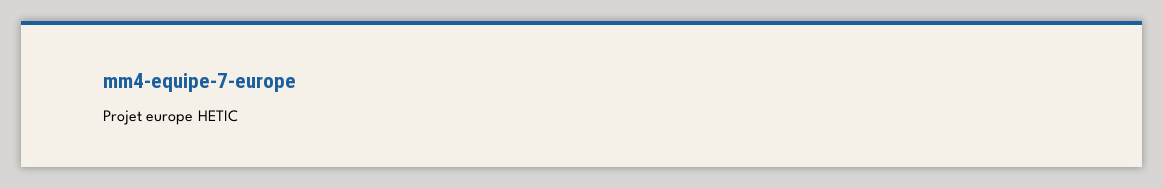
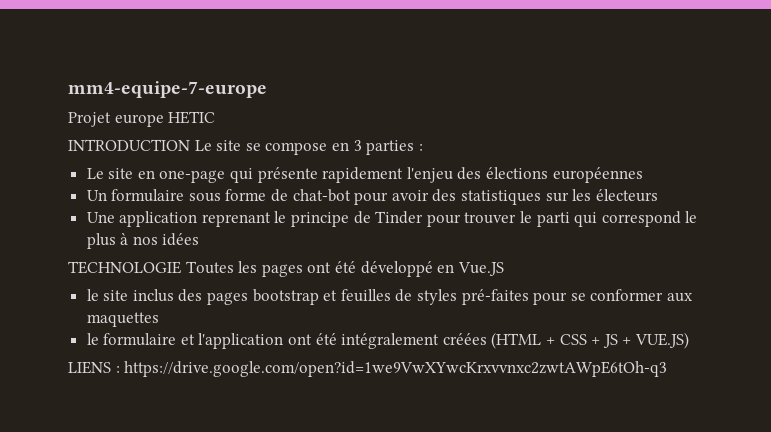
(238, 116) none -> [68,139,423,155] [86,167,643,183] [86,189,658,205] [86,211,698,227] [86,233,200,249] [68,261,504,277] [86,289,693,305] [86,312,159,327] [86,332,689,349] [68,361,668,377] // INTRODUCTION Le site se compose en 3 parties : // Le site en one-page qui présente rapidement l'enjeu des élections européennes // Un formulaire sous forme de chat-bot pour avoir des statistiques sur les électeurs // Une application reprenant le principe de Tinder pour trouver le parti qui correspond le plus à nos idées // TECHNOLOGIE Toutes les pages ont été développé en Vue.JS // le site inclus des pages bootstrap et feuilles de styles pré-faites pour se conformer aux maquettes // le formulaire et l'application ont été intégralement créées (HTML + CSS + JS + VUE.JS) // LIENS : https://drive.google.com/open?id=1we9VwXYwcKrxvvnxc2zwtAWpE6tOh-q3

